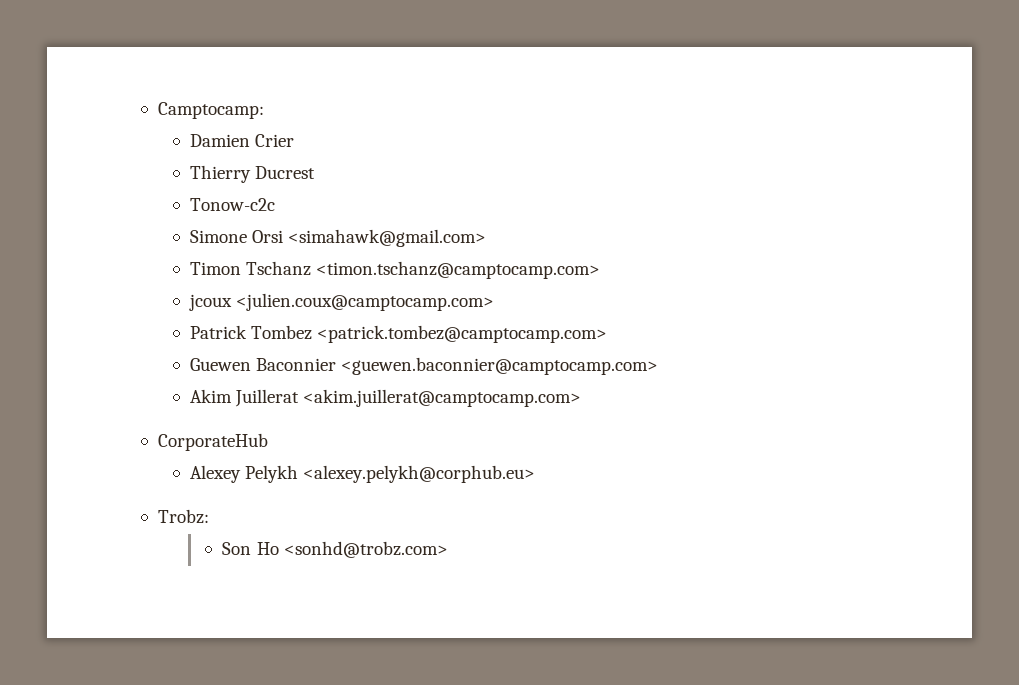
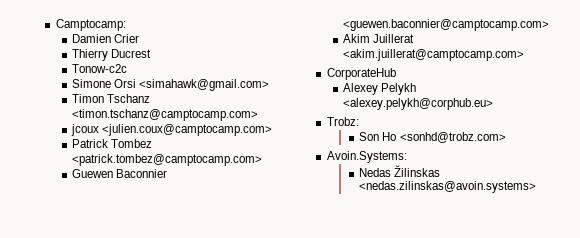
(448, 549) none -> [326,151,407,163] [359,165,441,177] [359,181,537,193] // Avoin.Systems: // Nedas Žilinskas <nedas.zilinskas@avoin.systems>

